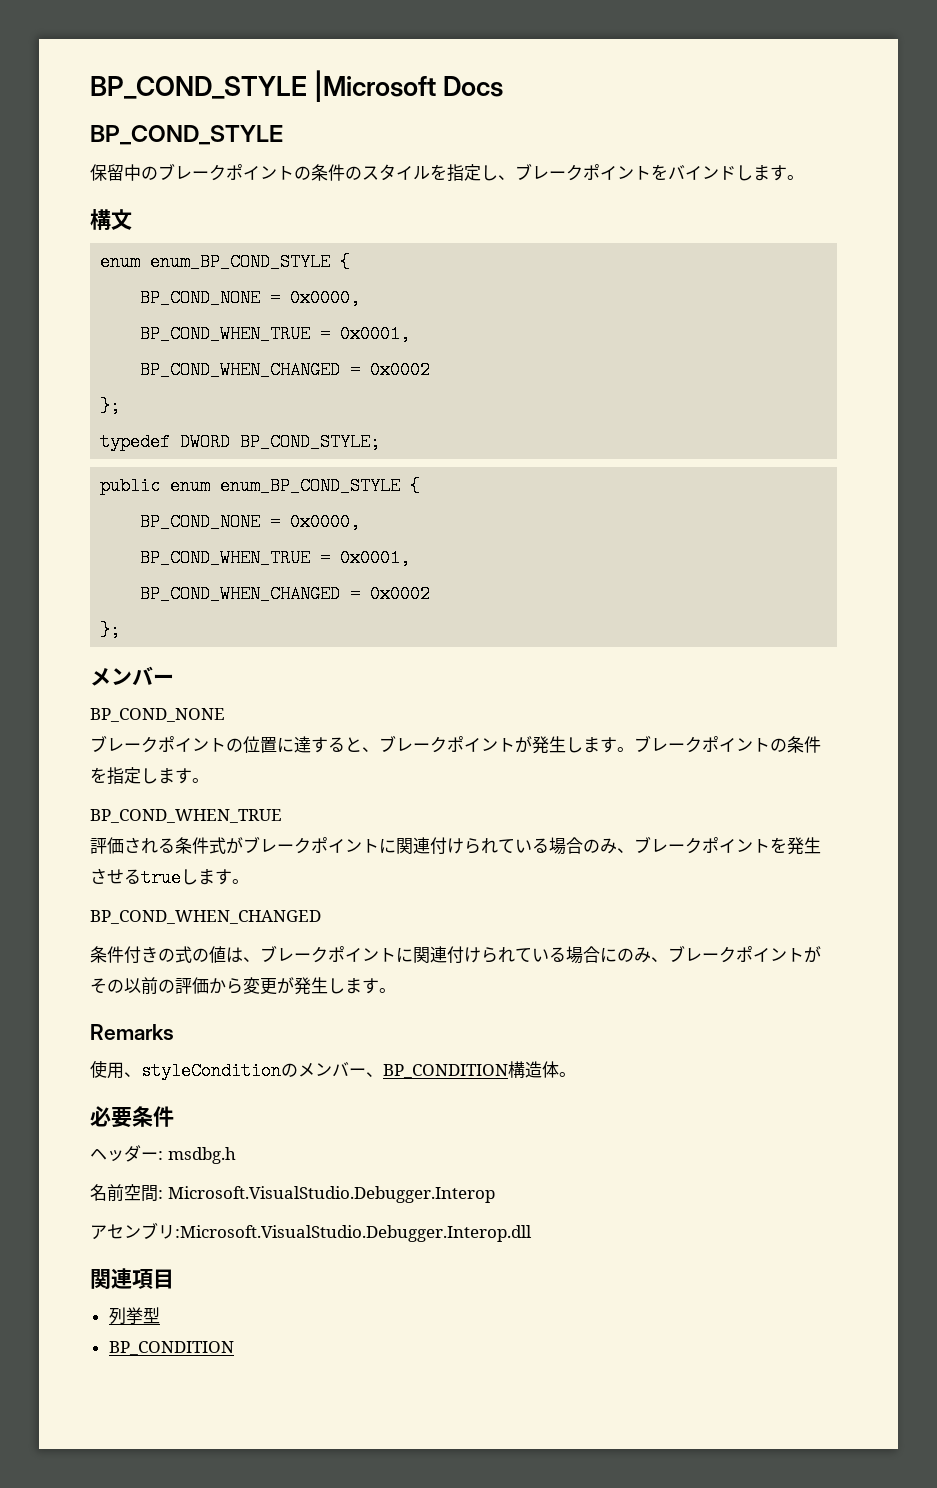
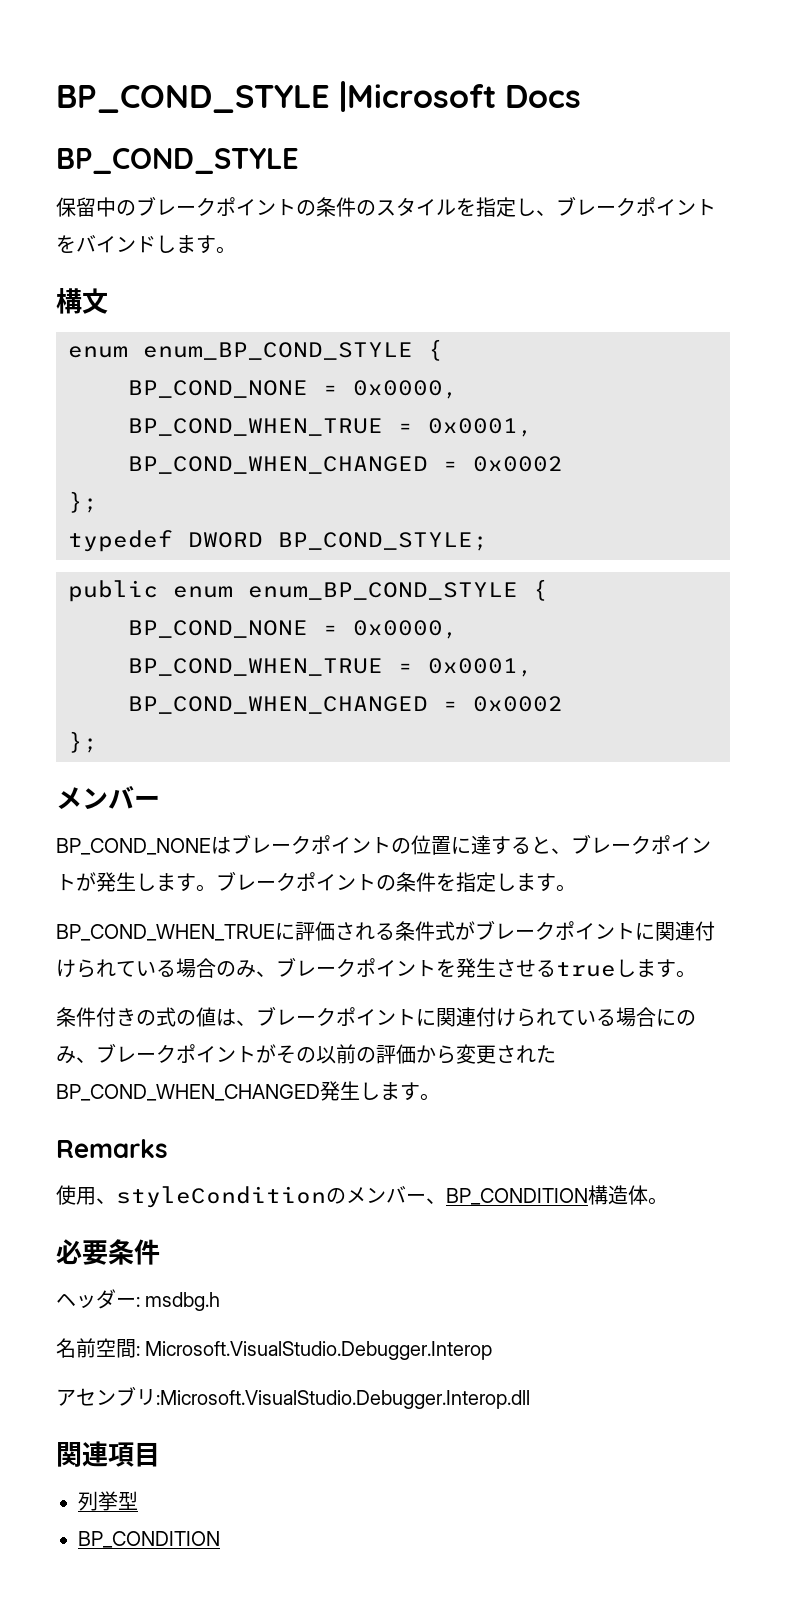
(225, 715) // -> [211,836,231,854] は
(282, 816) // -> [275,923,295,940] に
[90,910,321,924] // BP_COND_WHEN_CHANGED -> (696, 974) none
[277,977,294,994] が -> [496,1045,556,1063] [56,1084,320,1101] されたBP_COND_WHEN_CHANGED

